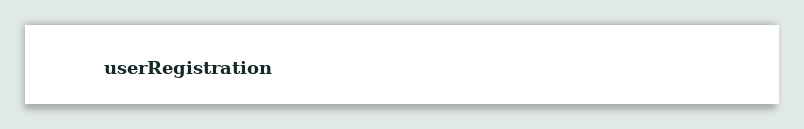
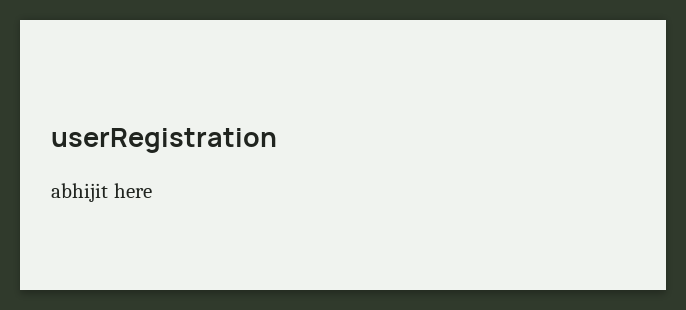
(272, 69) none -> [51,183,152,202] // abhijit here

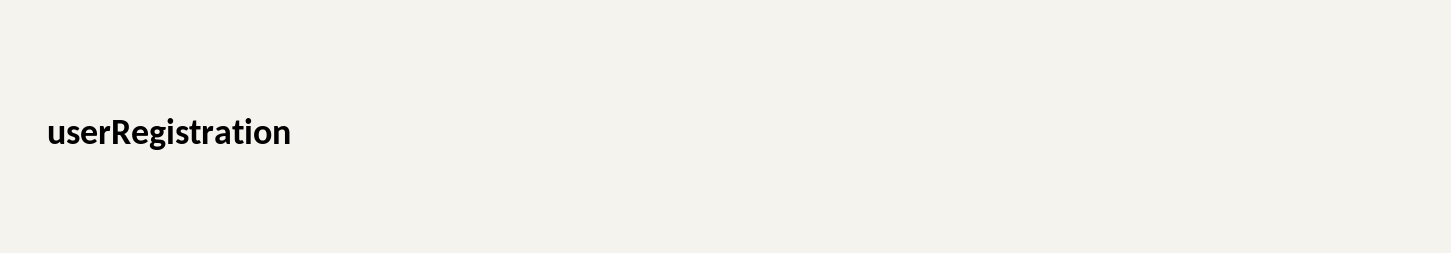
[51,183,152,202] // abhijit here -> (291, 134) none

